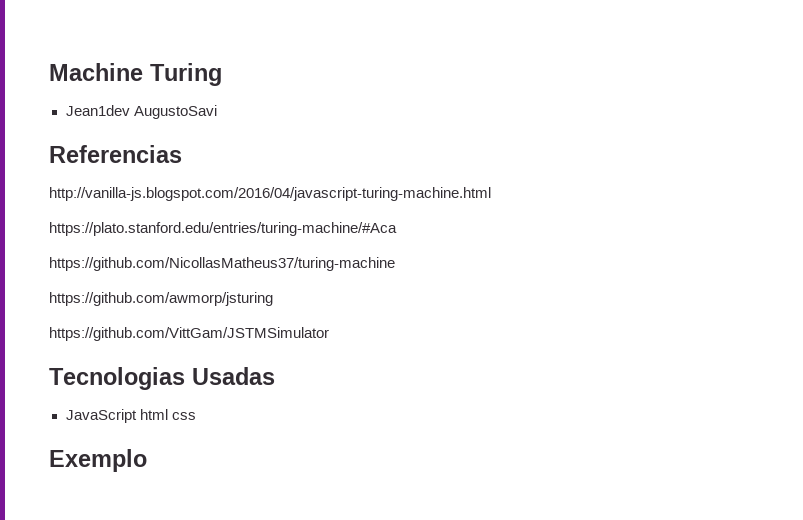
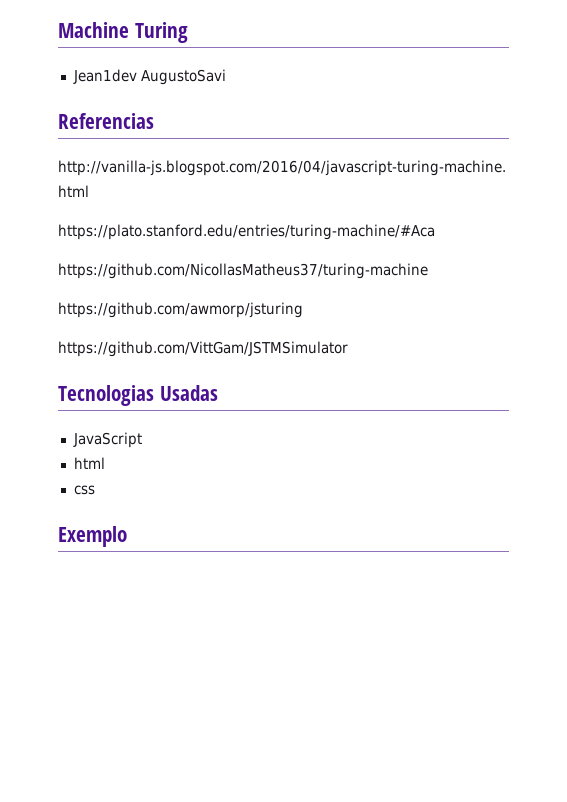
(137, 416) none -> (142, 440) //
(168, 414) none -> (105, 463) //

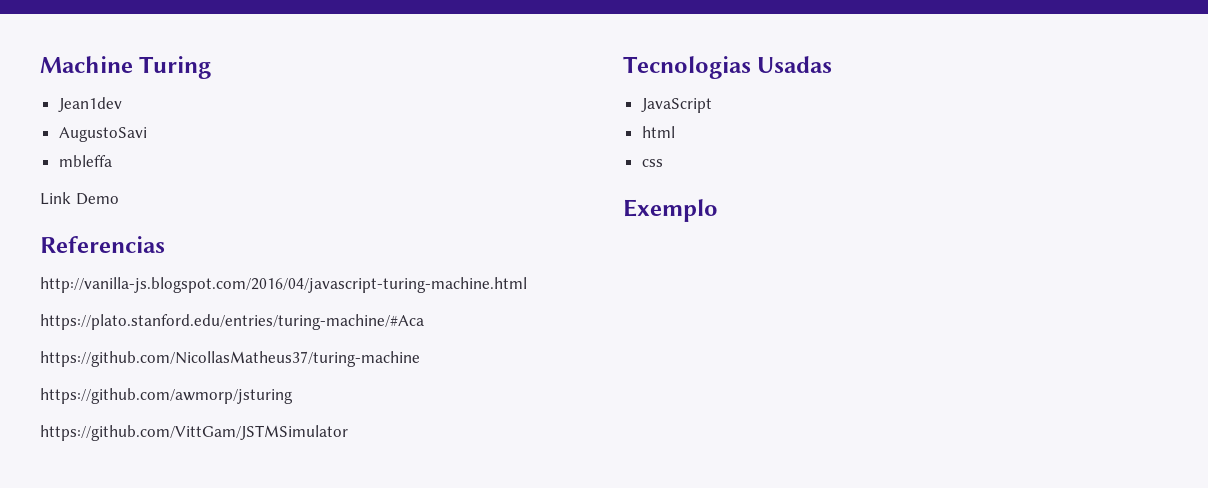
(137, 76) none -> (122, 104) //
(226, 77) none -> [58,155,112,167] [40,192,119,205] // mbleffa // Link Demo

